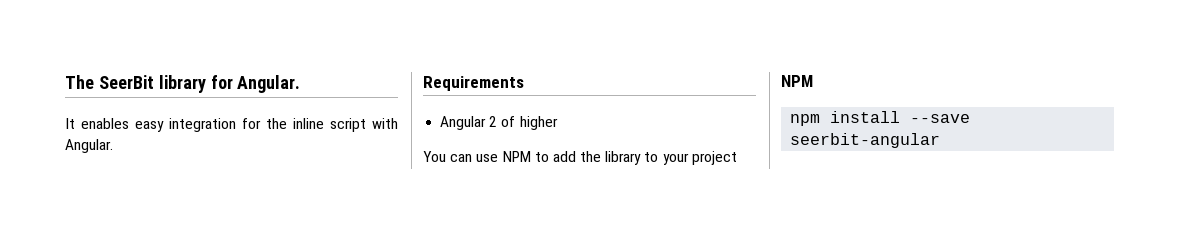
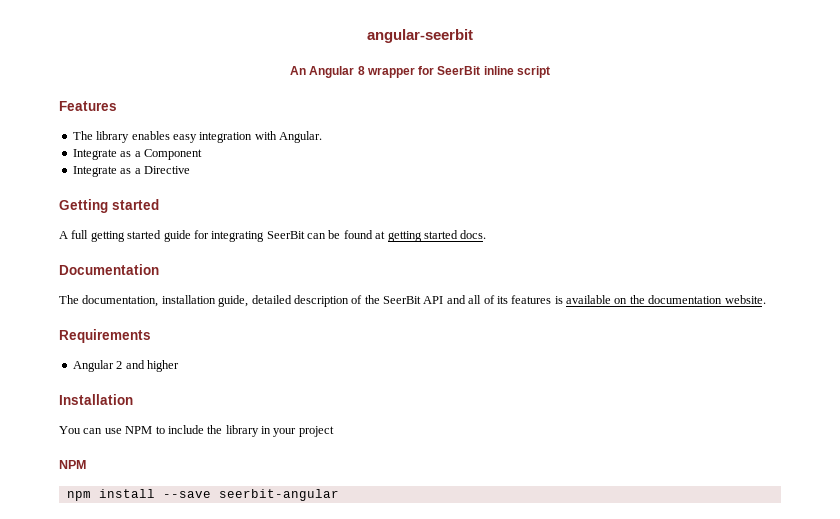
[65,75,301,93] [65,118,398,132] [65,139,113,153] The SeerBit library for Angular. // It enables easy integration for the inline script with Angular. -> [367,29,473,43] [290,66,550,78] [59,101,117,111] [72,131,322,143] [72,149,202,160] [72,166,190,177] [59,199,159,213] [59,230,487,242] [59,264,159,275] [59,295,766,307] angular-seerbit // An Angular 8 wrapper for SeerBit inline script // Features // The library enables easy integration with Angular. // Integrate as a Component // Integrate as a Directive // Getting started // A full getting started guide for integrating SeerBit can be found at getting started docs. // Documentation // The documentation, installation guide, detailed description of the SeerBit API and all of its features is available on the documentation website.
[501,116,516,127] of -> [125,360,145,369] and
(558, 123) none -> [59,394,133,405] // Installation
[552,151,576,162] add -> [167,425,204,434] include
[644,152,659,162] to -> [261,426,271,434] in

